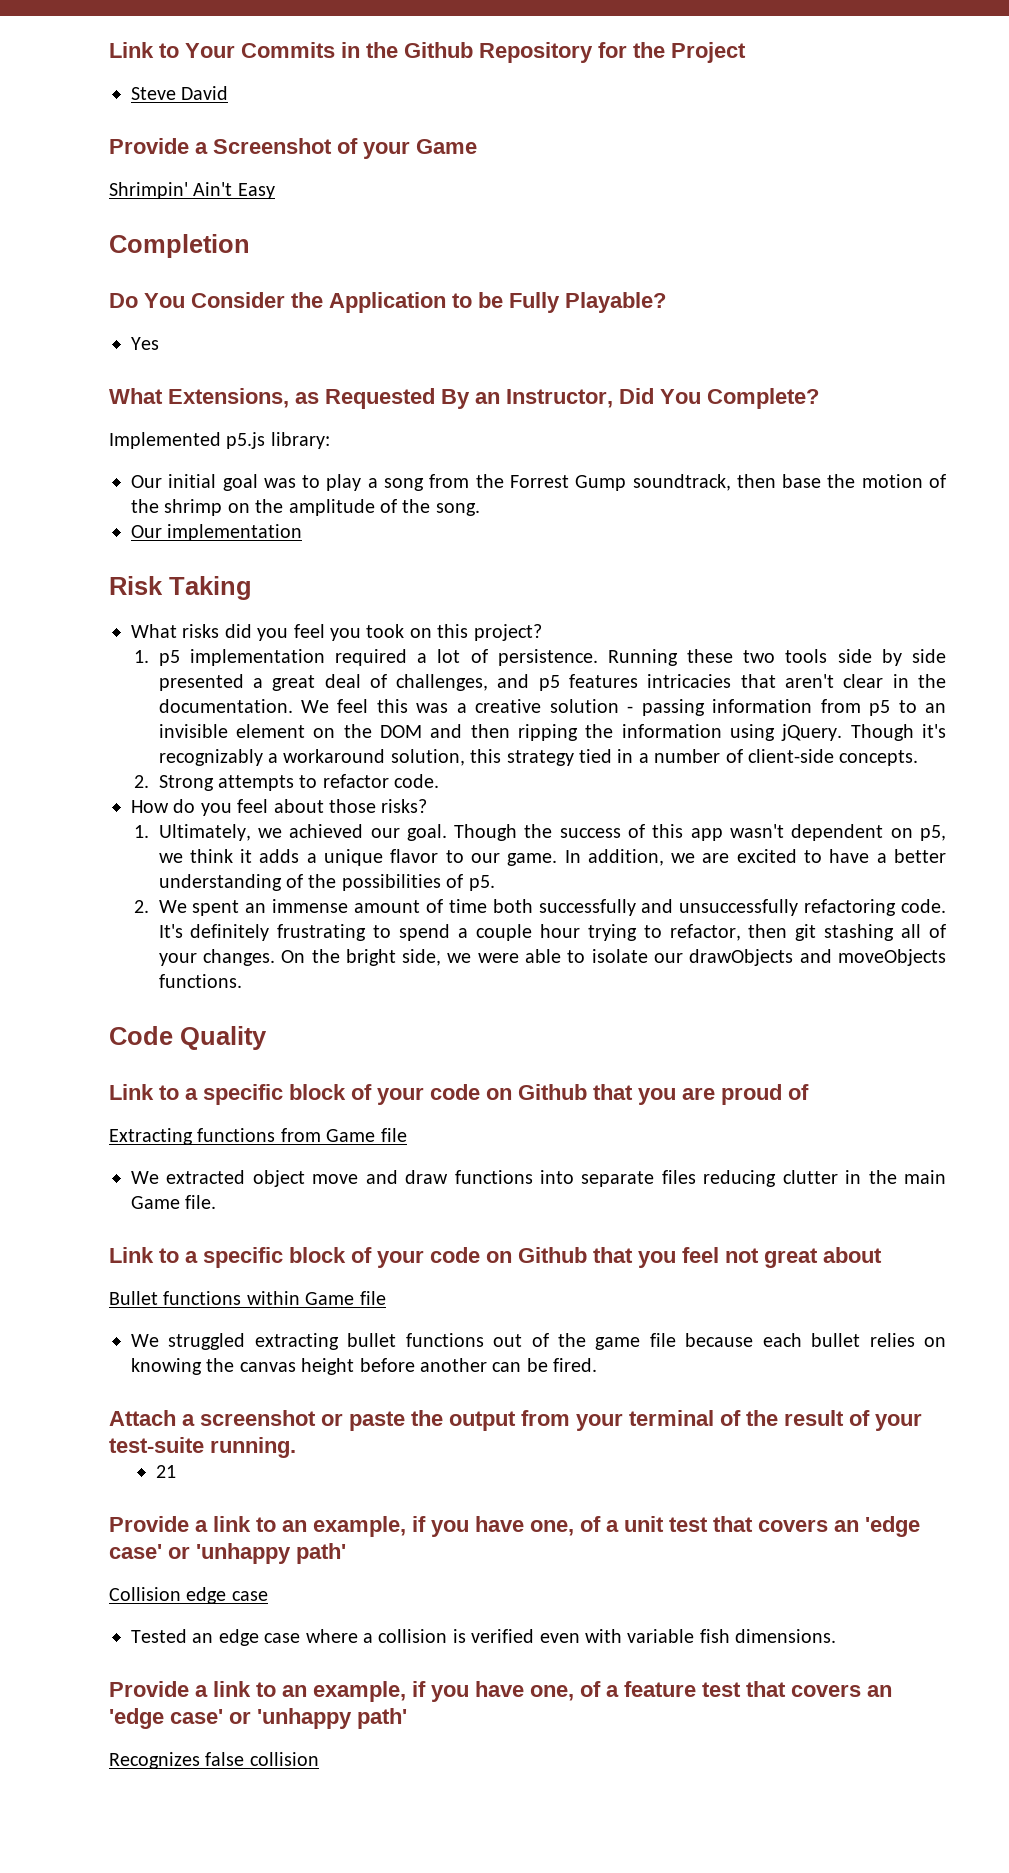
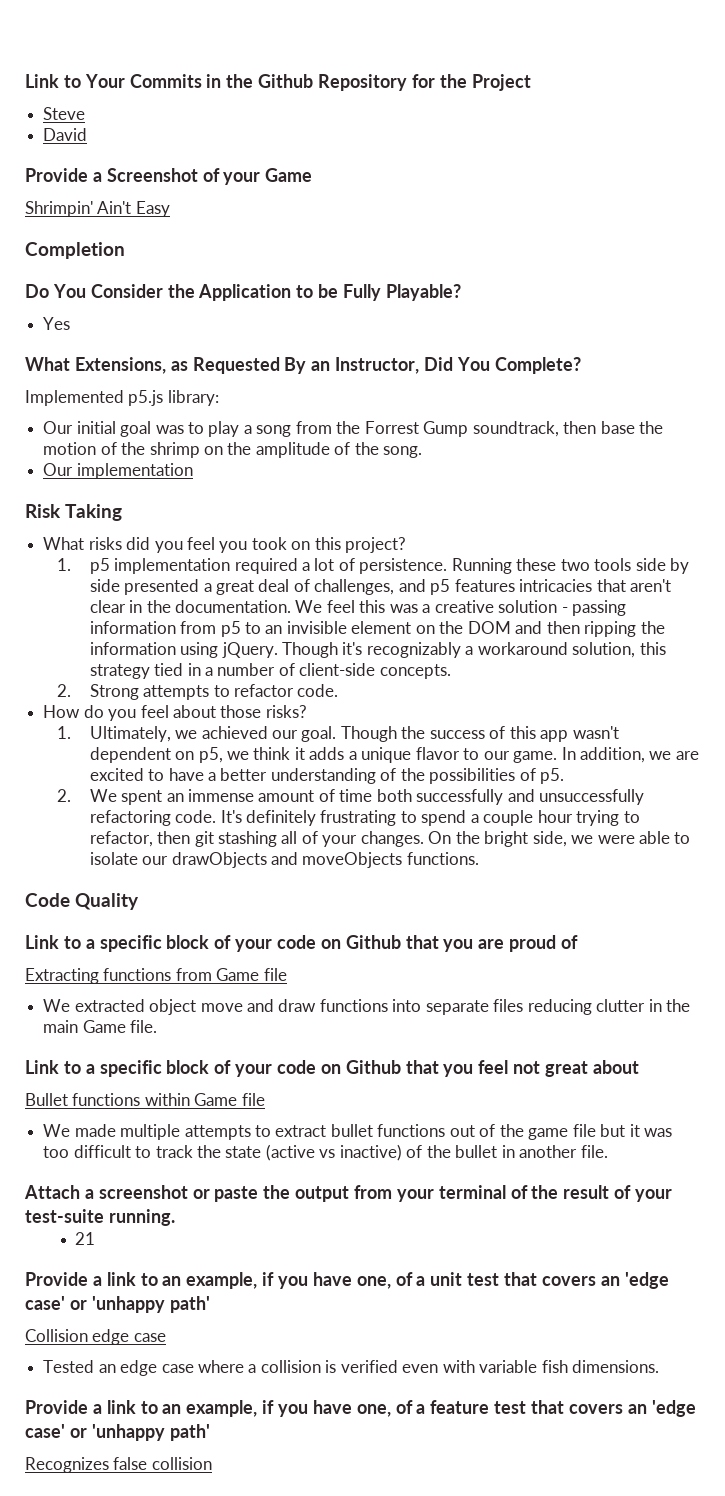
(176, 93) none -> (86, 113) //
[168,1333,339,1350] struggled extracting -> [74,1124,327,1140] made multiple attempts to extract
[685,1333,947,1347] [131,1358,598,1375] because each bullet relies on knowing the canvas height before another can be fired. -> [600,1124,672,1137] [43,1144,608,1161] but it was too difficult to track the state (active vs inactive) of the bullet in another file.

